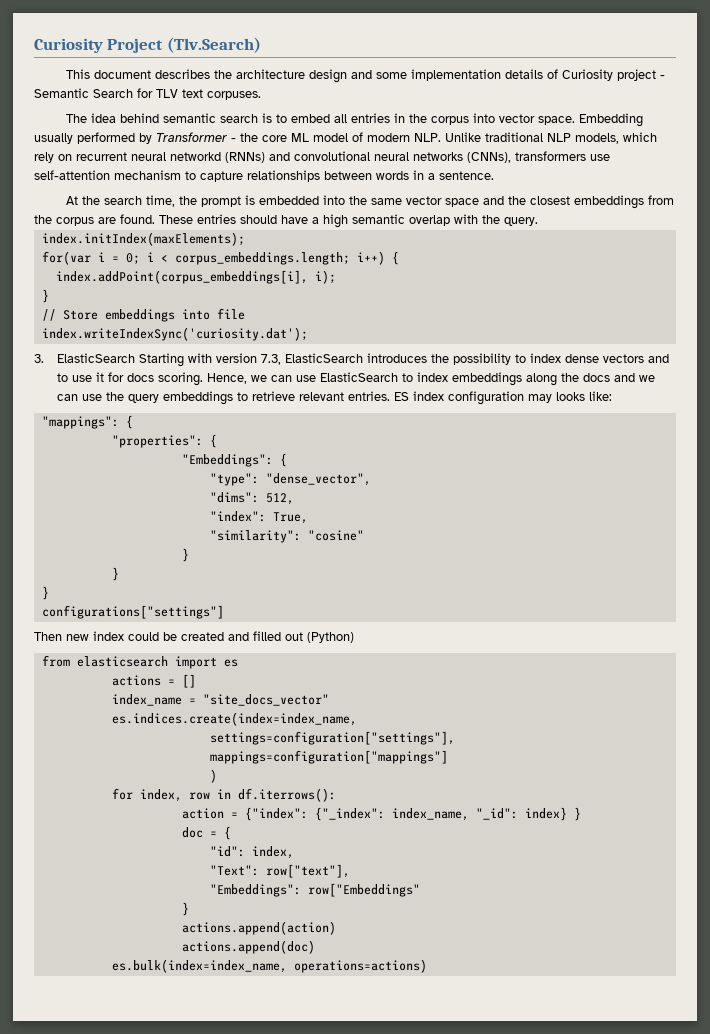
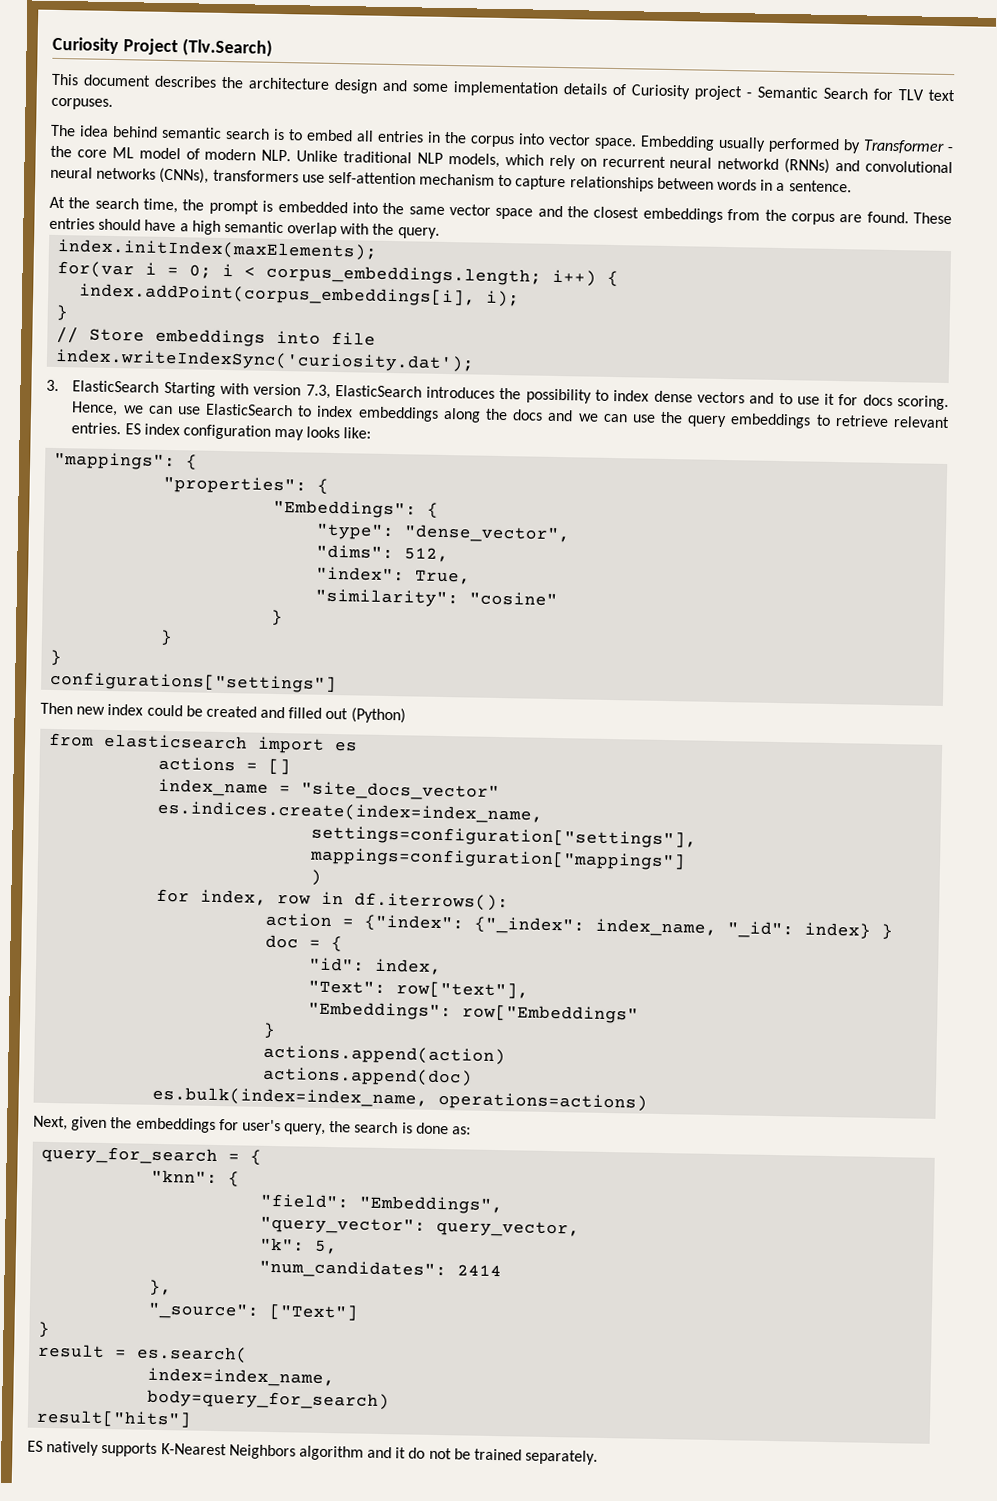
(427, 966) none -> [33,1115,472,1135] [41,1145,263,1166] [151,1169,241,1187] [260,1193,504,1215] [260,1216,581,1238] [259,1237,339,1255] [259,1259,503,1280] [149,1279,173,1296] [148,1302,359,1321] [38,1321,51,1338] [38,1343,249,1364] [147,1367,336,1388] [147,1389,391,1411] [36,1409,193,1428] [27,1440,599,1465] // Next, given the embeddings for user's query, the search is done as: // query_for_search = { // "knn": { // "field": "Embeddings", // "query_vector": query_vector, // "k": 5, // "num_candidates": 2414 // }, // "_source": ["Text"] // } // result = es.search( // index=index_name, // body=query_for_search) // result["hits"] // ES natively supports K-Nearest Neighbors algorithm and it do not be trained separately.

